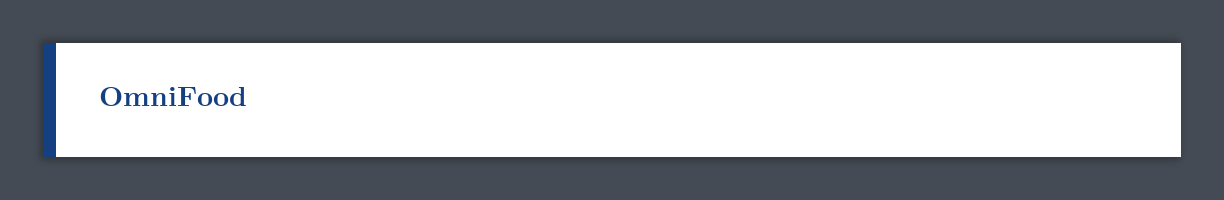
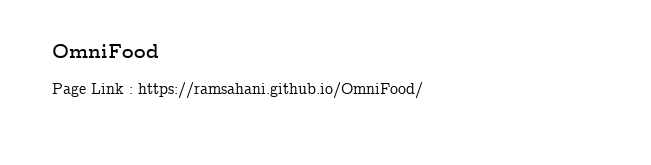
(247, 96) none -> [52,82,423,99] // Page Link : https://ramsahani.github.io/OmniFood/

